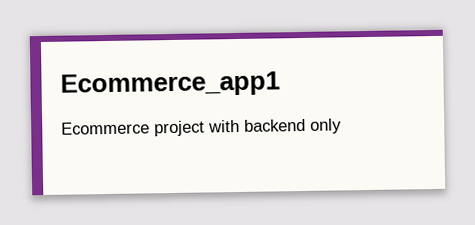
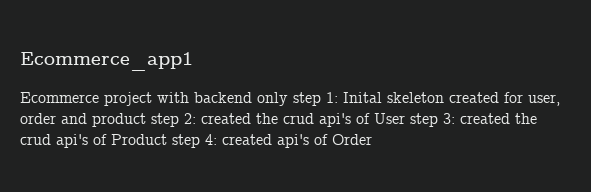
(342, 126) none -> [293,92,560,106] [20,113,537,127] [20,134,372,148] step 1: Inital skeleton created for user, order and product step 2: created the crud api's of User step 3: created the crud api's of Product step 4: created api's of Order

